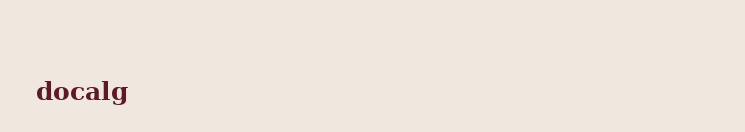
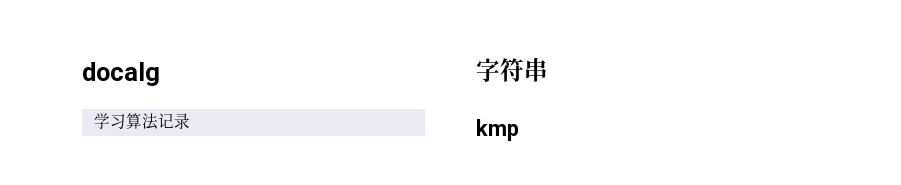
(128, 93) none -> [94,113,190,130] [476,58,548,82] [476,119,519,141] // 学习算法记录 // 字符串 // kmp

